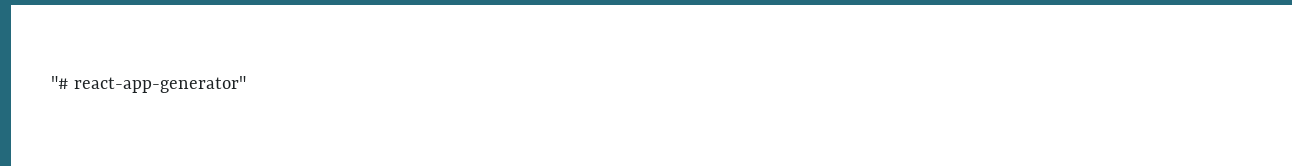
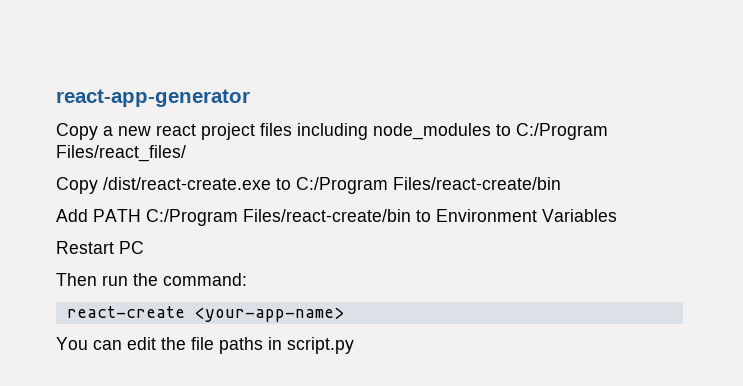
[51,76,247,93] "# react-app-generator" -> [56,89,250,107] [56,123,608,140] [56,145,186,162] [56,177,561,194] [56,209,617,226] [56,241,144,254] [56,273,247,286] [66,306,344,322] [56,337,354,354] react-app-generator // Copy a new react project files including node_modules to C:/Program Files/react_files/ // Copy /dist/react-create.exe to C:/Program Files/react-create/bin // Add PATH C:/Program Files/react-create/bin to Environment Variables // Restart PC // Then run the command: // react-create <your-app-name> // You can edit the file paths in script.py

